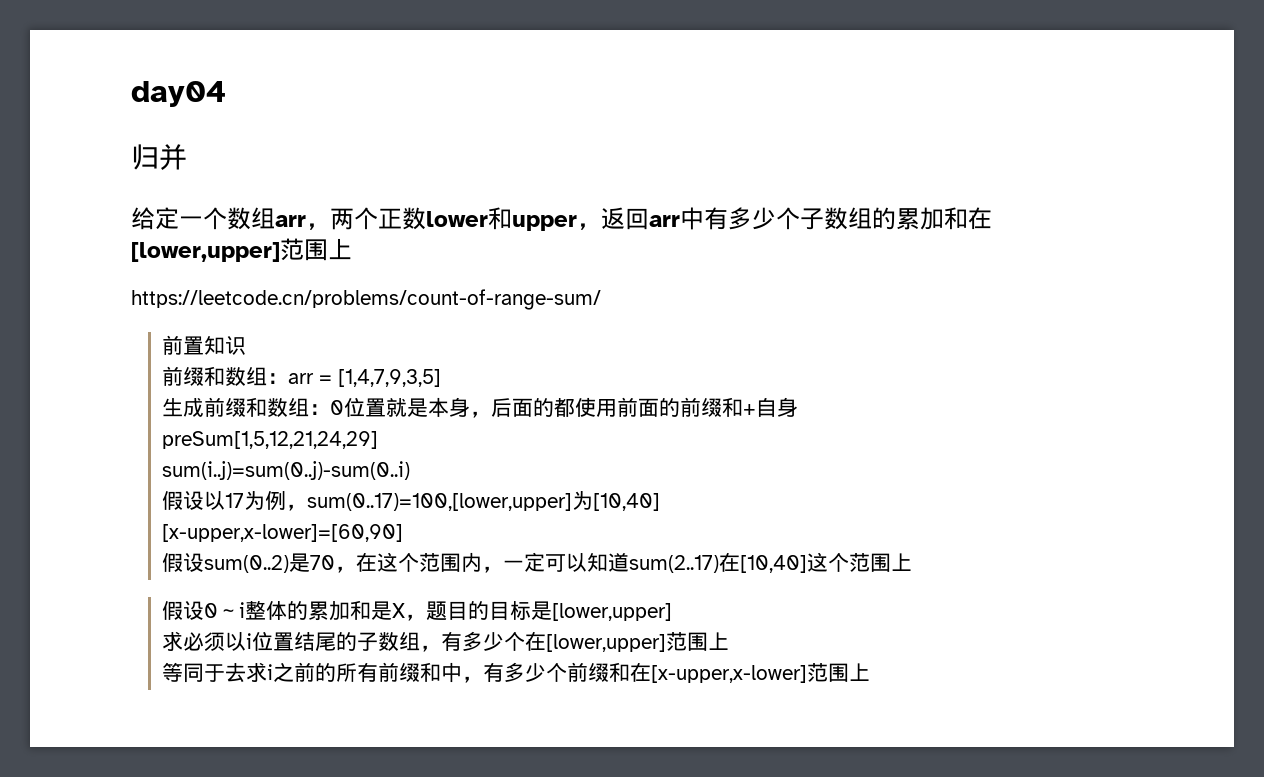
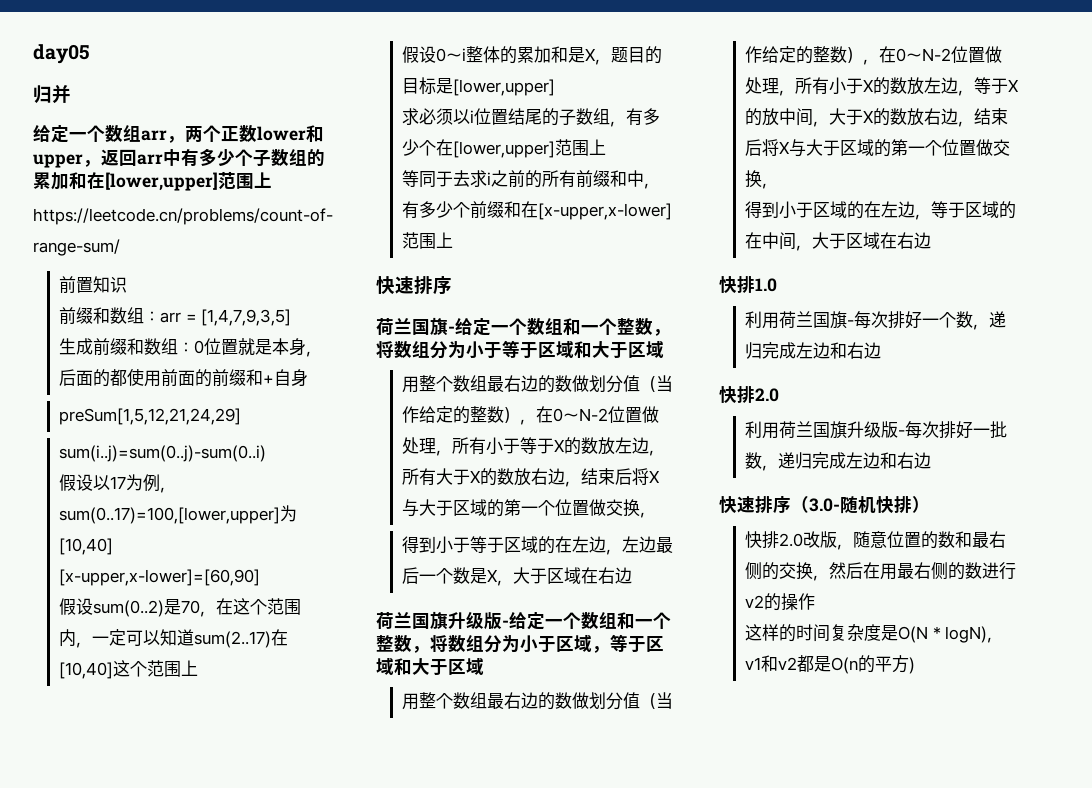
[131,81,226,107] day04 -> [33,44,89,64] day05
(870, 672) none -> [376,276,452,295] [376,317,671,336] [376,340,664,359] [402,375,674,393] [402,406,660,425] [402,437,666,456] [402,468,661,487] [402,499,657,518] [402,536,674,555] [402,567,633,586] [376,611,671,630] [376,634,664,653] [376,657,484,675] [402,692,674,710] [745,46,1003,65] [745,77,1020,96] [745,108,1009,127] [745,139,1011,157] [745,170,779,189] [745,201,1017,220] [745,232,932,251] [719,276,777,294] [745,311,1007,330] [745,342,882,359] [719,386,779,404] [745,421,1008,439] [745,452,932,471] [719,496,930,514] [745,531,1007,550] [745,562,1017,581] [745,593,816,611] [745,624,1004,643] [745,655,916,674] // 快速排序 // 荷兰国旗-给定一个数组和一个整数，将数组分为小于等于区域和大于区域 // 用整个数组最右边的数做划分值（当作给定的整数），在0～N-2位置做处理，所有小于等于X的数放左边，所有大于X的数放右边，结束后将X与大于区域的第一个位置做交换， // 得到小于等于区域的在左边，左边最后一个数是X，大于区域在右边 // 荷兰国旗升级版-给定一个数组和一个整数，将数组分为小于区域，等于区域和大于区域 // 用整个数组最右边的数做划分值（当作给定的整数），在0～N-2位置做处理，所有小于X的数放左边，等于X的放中间，大于X的数放右边，结束后将X与大于区域的第一个位置做交换， // 得到小于区域的在左边，等于区域的在中间，大于区域在右边 // 快排1.0 // 利用荷兰国旗-每次排好一个数，递归完成左边和右边 // 快排2.0 // 利用荷兰国旗升级版-每次排好一批数，递归完成左边和右边 // 快速排序（3.0-随机快排） // 快排2.0改版，随意位置的数和最右侧的交换，然后在用最右侧的数进行v2的操作 // 这样的时间复杂度是O(N * logN)，v1和v2都是O(n的平方)

